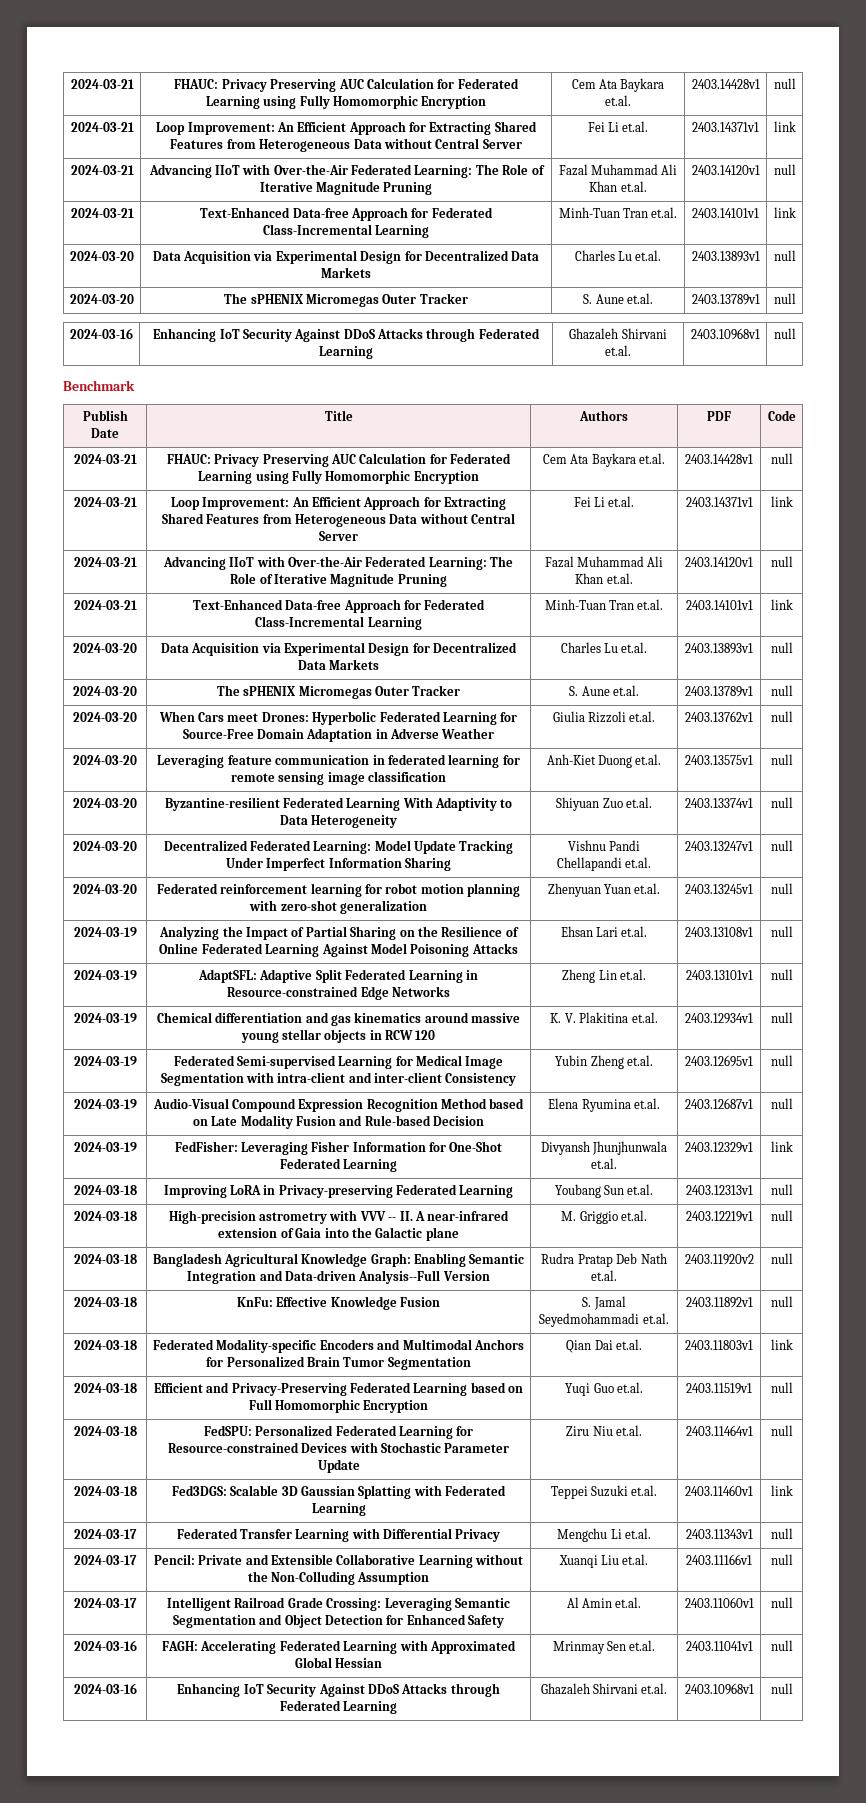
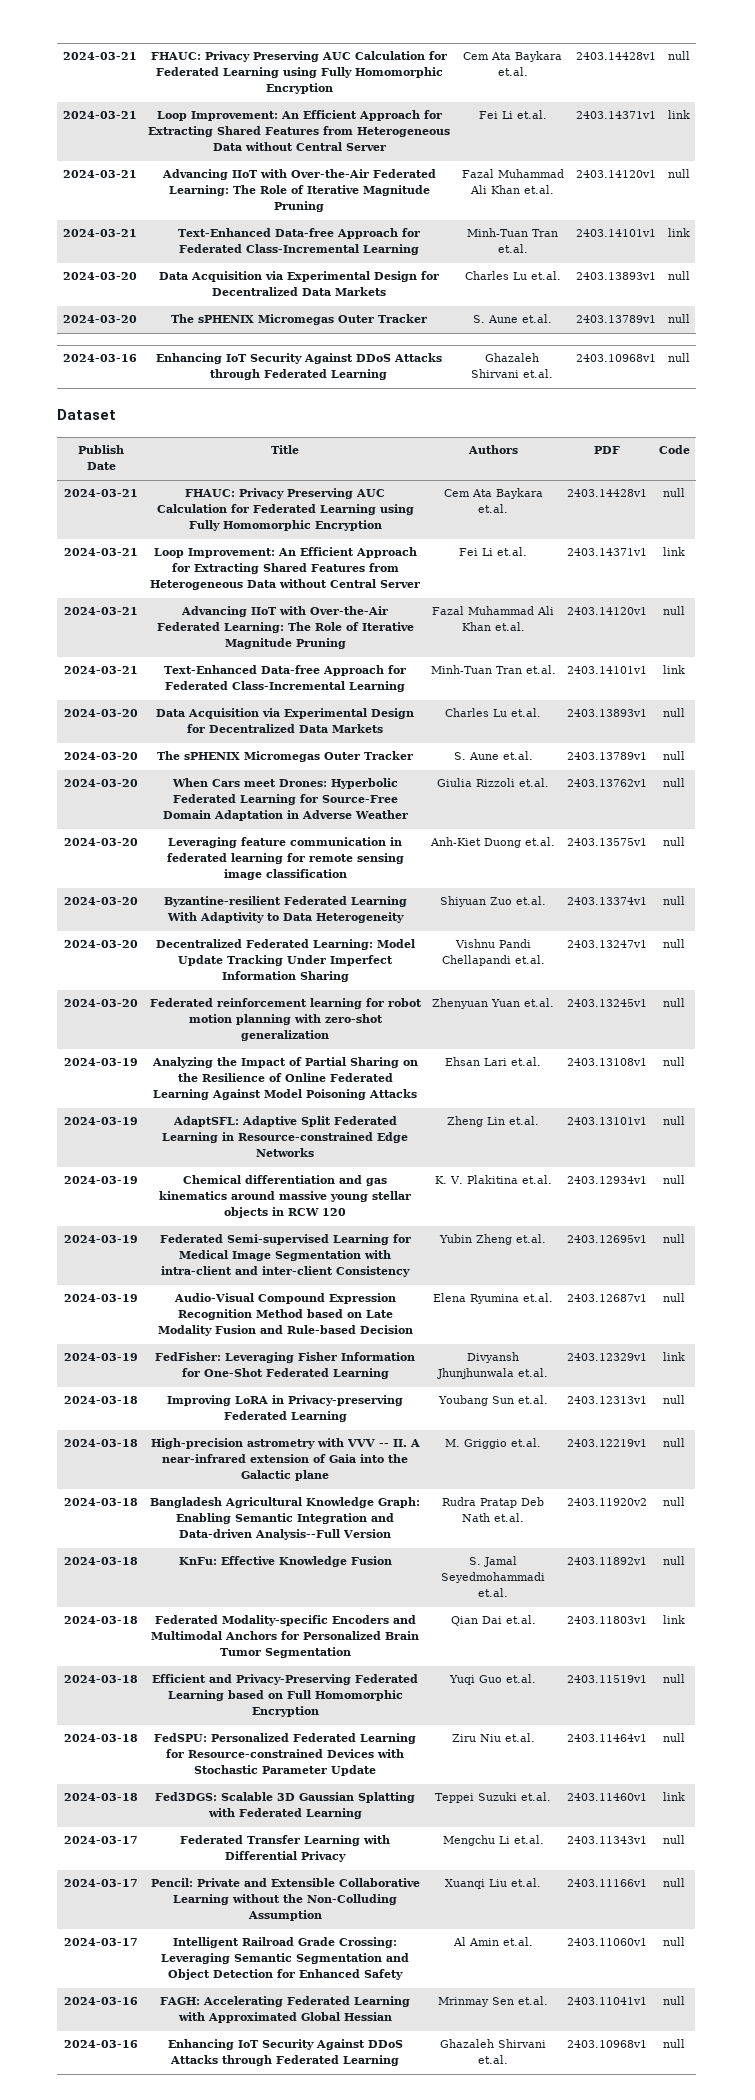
[63,380,135,391] Benchmark -> [57,409,116,420] Dataset

